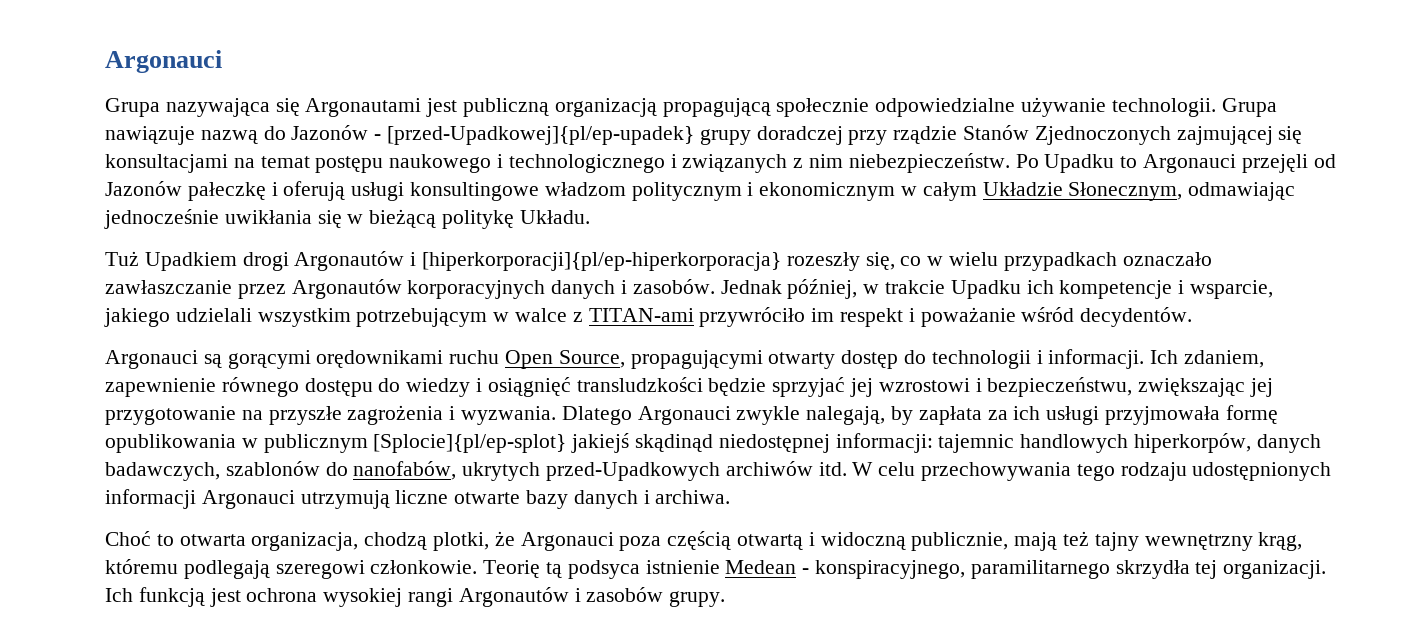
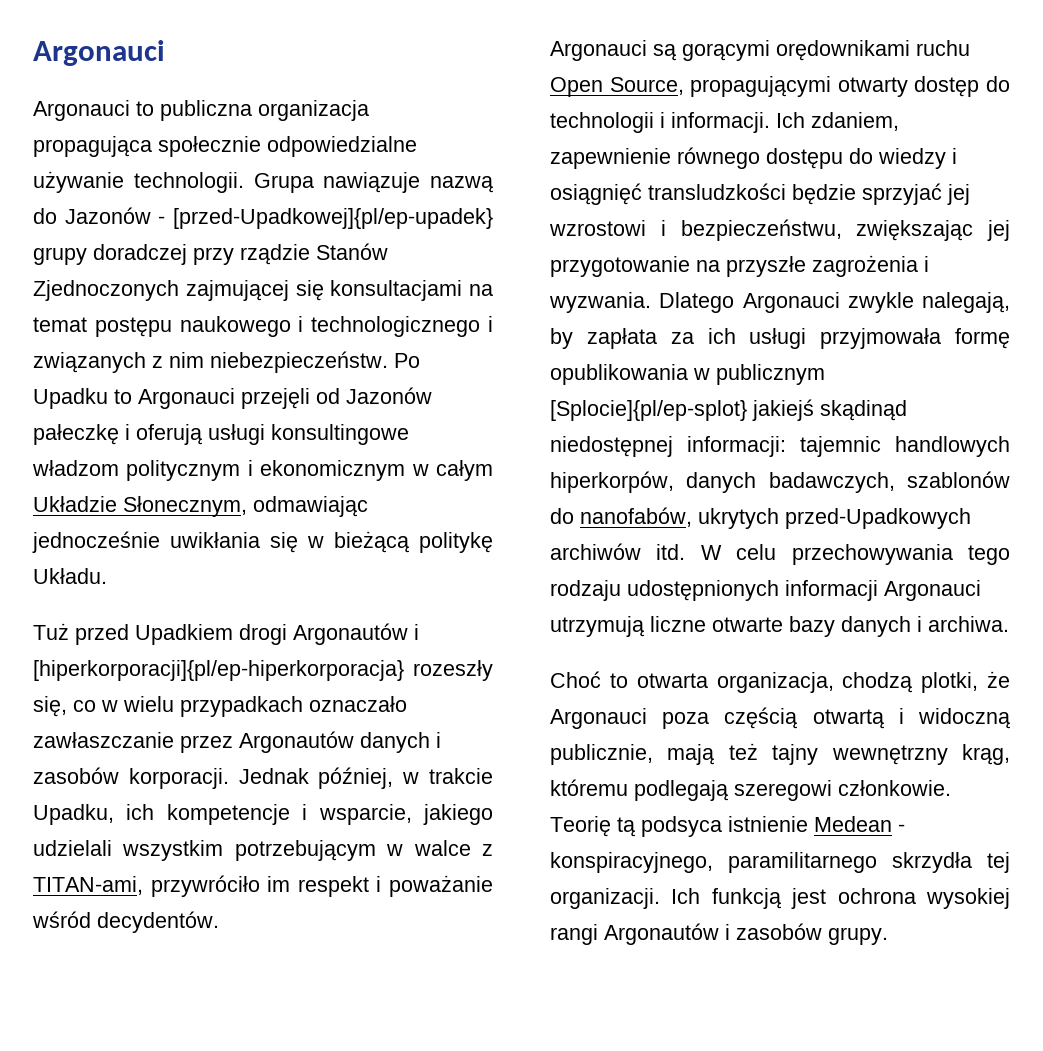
[105,98,771,117] Grupa nazywająca się Argonautami jest publiczną organizacją propagującą -> [33,100,369,121] [33,136,152,157] Argonauci to publiczna organizacja propagująca
(139, 258) none -> [75,624,129,645] przed
[407,279,715,299] korporacyjnych danych i zasobów. -> [360,732,441,753] [33,767,229,789] danych i zasobów korporacji.
[950,280,1021,299] Upadku -> [33,804,114,825] Upadku,
[588,308,694,322] TITAN-ami -> [33,876,143,895] TITAN-ami,

